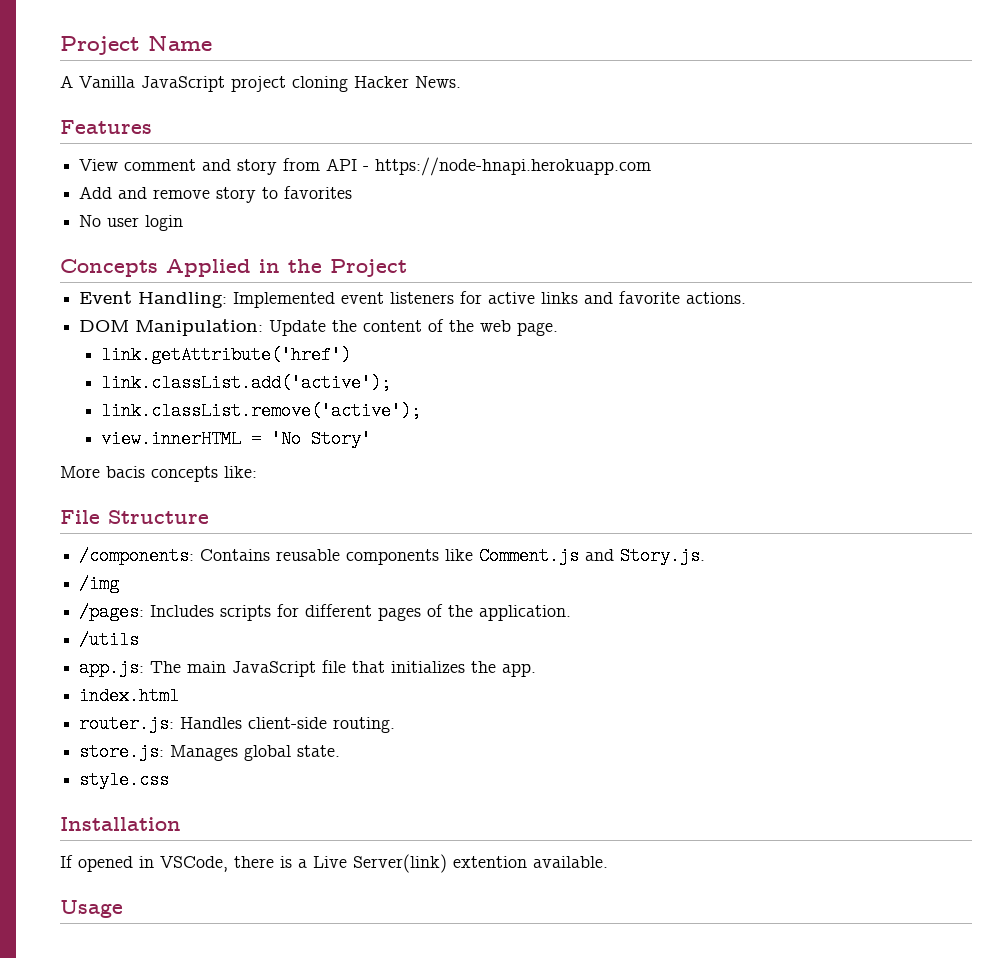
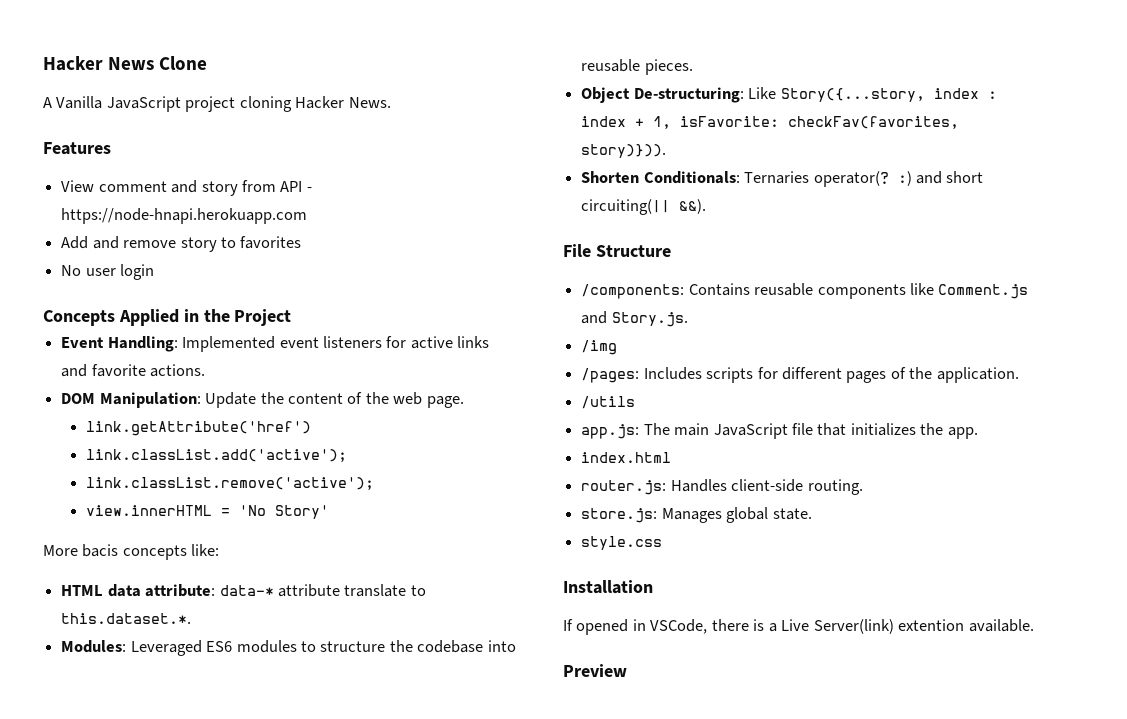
[60,36,212,55] Project Name -> [43,56,208,71] Hacker News Clone
(257, 472) none -> [61,584,426,597] [61,613,192,624] [61,640,516,656] [581,59,693,75] [581,87,997,103] [581,116,960,129] [581,144,667,158] [581,171,984,187] [581,199,707,215] // HTML data attribute: data-* attribute translate to this.dataset.*. // Modules: Leveraged ES6 modules to structure the codebase into reusable pieces. // Object De-structuring: Like Story({...story, index : index + 1, isFavorite: checkFav(favorites, story)})). // Shorten Conditionals: Ternaries operator(? :) and short circuiting(|| &&).
[60,900,123,918] Usage -> [563,664,627,677] Preview

